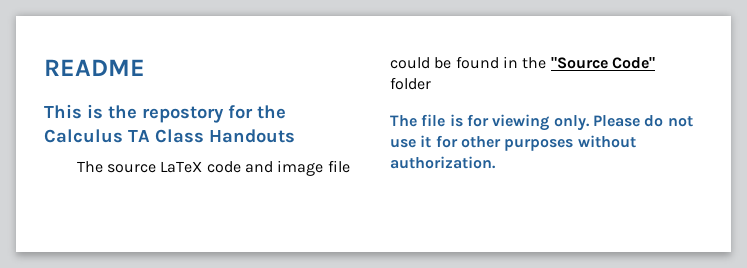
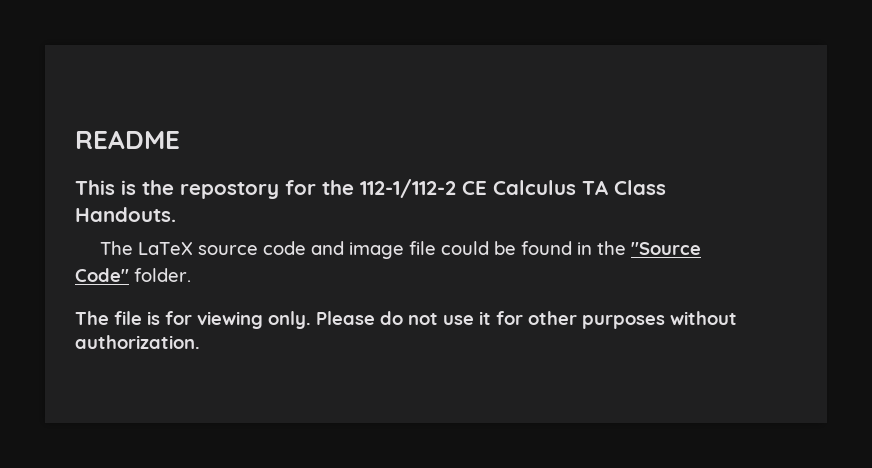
(286, 112) none -> [360,179,487,198] 112-1/112-2 CE
[209,129,295,143] [76,161,203,173] Handouts // The source LaTeX -> [75,207,176,222] [100,241,259,255] Handouts. // The LaTeX source
[390,77,431,90] folder -> [134,268,191,282] folder.

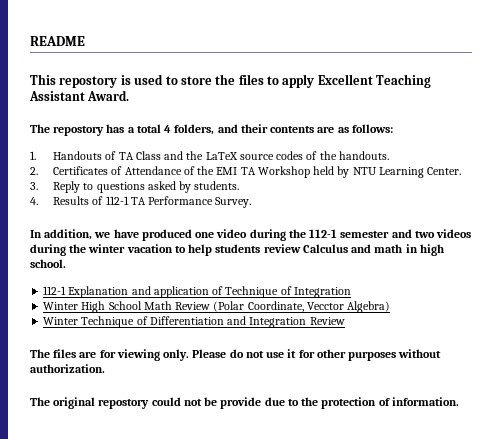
[121,179,666,199] [75,207,176,222] [100,241,702,259] [75,268,191,282] [75,311,160,325] is the repostory for the 112-1/112-2 CE Calculus TA Class Handouts. // The LaTeX source code and image file could be found in the "Source Code" folder. // The file is -> [59,74,432,88] [29,90,130,101] [30,124,393,136] [30,151,389,160] [30,166,461,178] [30,181,240,193] [30,196,252,208] [30,229,472,241] [30,244,444,256] [30,259,66,268] [43,286,351,298] [43,301,391,313] [43,316,345,328] [30,349,97,358] repostory is used to store the files to apply Excellent Teaching Assistant Award. // The repostory has a total 4 folders, and their contents are as follows: // 1. Handouts of TA Class and the LaTeX source codes of the handouts. // 2. Certificates of Attendance of the EMI TA Workshop held by NTU Learning Center. // 3. Reply to questions asked by students. // 4. Results of 112-1 TA Performance Survey. // In addition, we have produced one video during the 112-1 semester and two videos during the winter vacation to help students review Calculus and math in high school. // 112-1 Explanation and application of Technique of Integration // Winter High School Math Review (Polar Coordinate, Vecctor Algebra) // Winter Technique of Differentiation and Integration Review // The files are
(200, 342) none -> [30,397,459,409] // The original repostory could not be provide due to the protection of information.

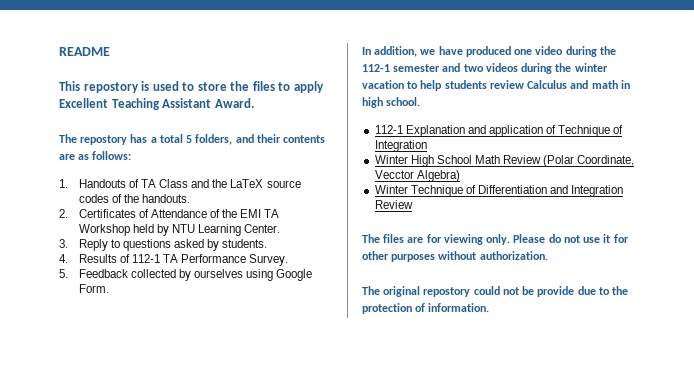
[164,125,172,133] 4 -> [186,135,193,143] 5
(252, 202) none -> [59,269,313,281] [78,284,109,293] // 5. Feedback collected by ourselves using Google Form.

